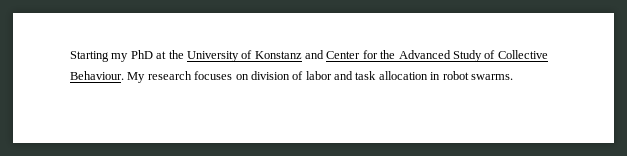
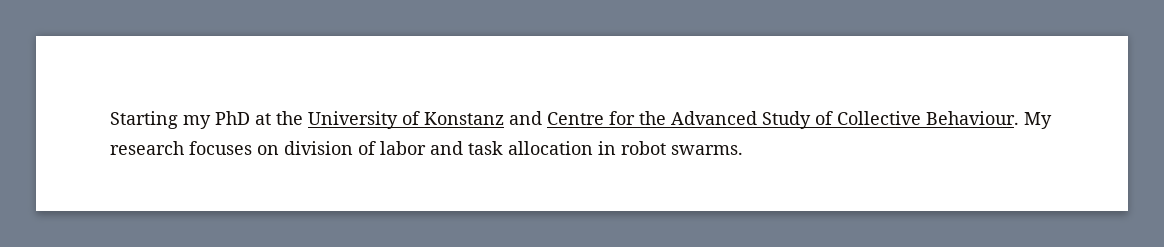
[326,51,361,59] Center -> [547,112,604,125] Centre

